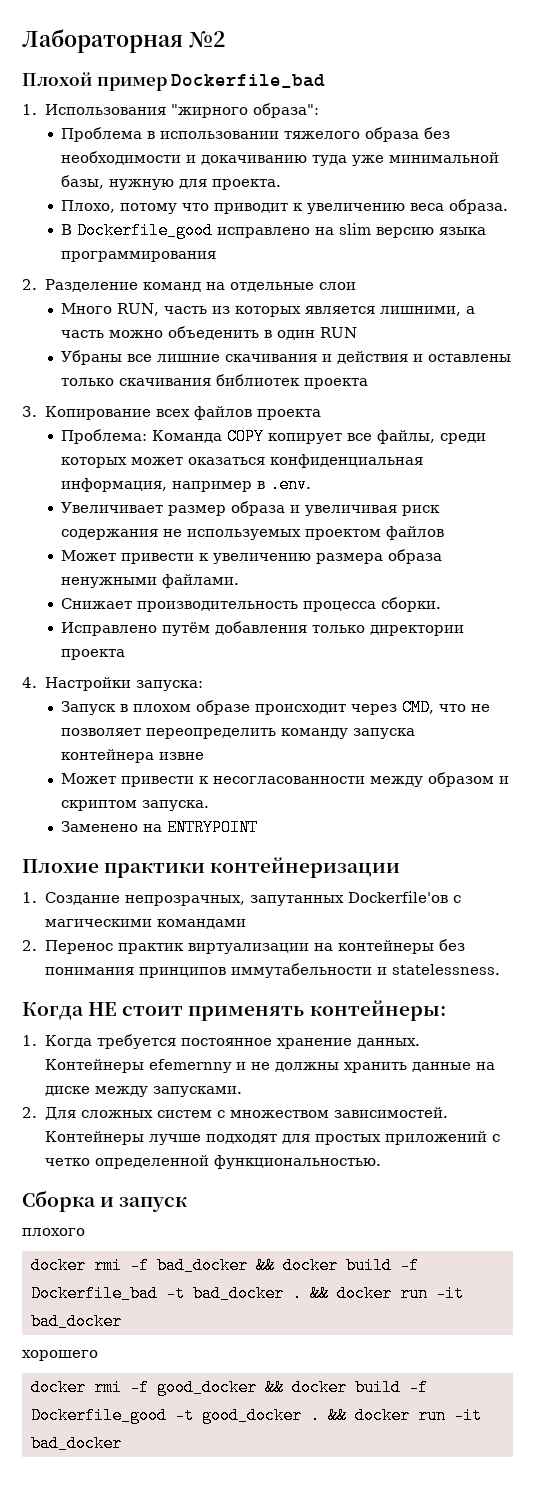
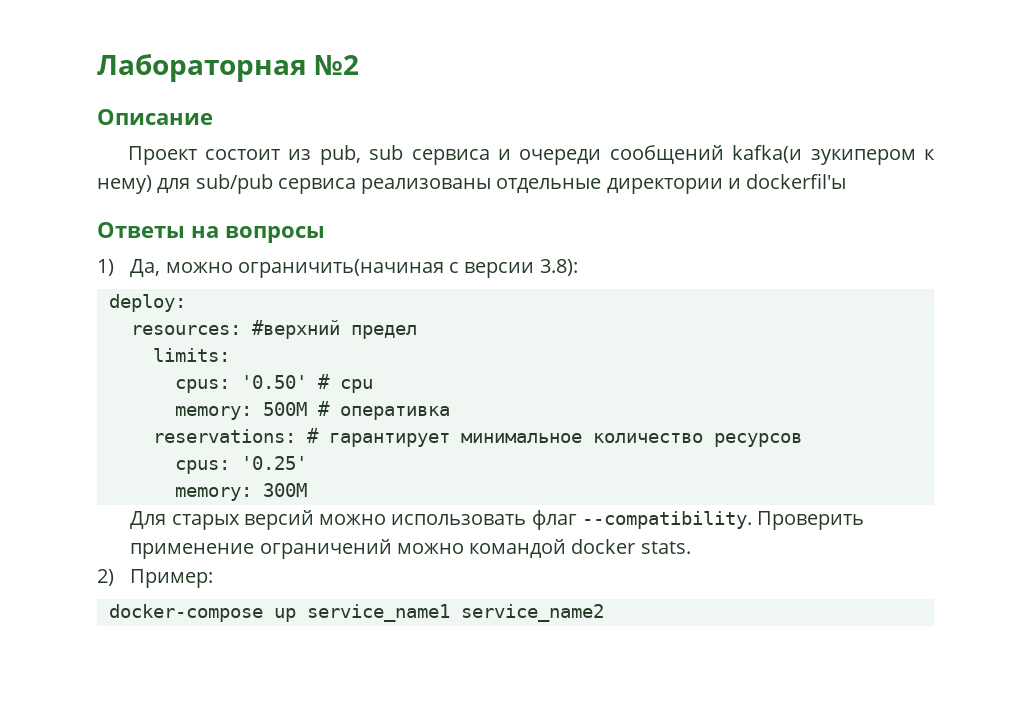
[22,72,326,91] [22,103,319,118] [61,127,451,142] [61,151,500,166] [61,175,282,190] [61,199,509,214] [61,222,487,239] [61,251,217,262] [22,279,356,292] [61,303,476,317] [61,326,358,340] [61,350,512,365] [61,374,369,389] [22,406,321,420] [61,428,487,445] [61,454,424,468] [61,476,312,493] [61,501,441,516] [61,526,445,540] [61,549,443,564] [61,574,240,588] [61,597,442,612] [61,621,465,636] [61,649,126,660] [22,677,203,691] [61,699,491,716] [61,728,416,739] [61,749,205,763] [61,772,510,787] [61,800,210,811] [61,819,259,836] [22,857,401,878] [22,891,461,906] [44,919,246,929] [22,939,465,954] [44,963,500,978] [22,1000,446,1021] [22,1034,420,1049] [44,1059,495,1073] [44,1086,242,1097] [22,1107,448,1120] [44,1131,500,1145] [44,1155,381,1169] [22,1190,188,1212] [22,1228,85,1236] [31,1257,419,1274] [31,1285,464,1302] [31,1313,122,1330] [22,1350,98,1361] [31,1379,428,1396] [31,1407,482,1424] [31,1435,122,1452] Плохой пример Dockerfile_bad // 1. Использования "жирного образа": // Проблема в использовании тяжелого образа без необходимости и докачиванию туда уже минимальной базы, нужную для проекта. // Плохо, потому что приводит к увеличению веса образа. // В Dockerfile_good исправлено на slim версию языка программирования // 2. Разделение команд на отдельные слои // Много RUN, часть из которых является лишними, а часть можно объеденить в один RUN // Убраны все лишние скачивания и действия и оставлены только скачивания библиотек проекта // 3. Копирование всех файлов проекта // Проблема: Команда COPY копирует все файлы, среди которых может оказаться конфиденциальная информация, например в .env. // Увеличивает размер образа и увеличивая риск содержания не используемых проектом файлов // Может привести к увеличению размера образа ненужными файлами. // Снижает производительность процесса сборки. // Исправлено путём добавления только директории проекта // 4. Настройки запуска: // Запуск в плохом образе происходит через CMD, что не позволяет переопределить команду запуска контейнера извне // Может привести к несогласованности между образом и скриптом запуска. // Заменено на ENTRYPOINT // Плохие практики контейнеризации // 1. Создание непрозрачных, запутанных Dockerfile'ов с магическими командами // 2. Перенос практик виртуализации на контейнеры без понимания принципов иммутабельности и statelessness. // Когда НЕ стоит применять контейнеры: // 1. Когда требуется постоянное хранение данных. Контейнеры efemernny и не должны хранить данные на диске между запусками. // 2. Для сложных систем с множеством зависимостей. Контейнеры лучше подходят для простых приложений с четко определенной функциональностью. // Сборка и запуск // плохого // docker rmi -f bad_docker && docker build -f Dockerfile_bad -t bad_docker . && docker run -it bad_docker // хорошего // docker rmi -f good_docker && docker build -f Dockerfile_good -t good_docker . && docker run -it bad_docker -> [97,109,213,125] [127,145,936,165] [97,173,847,194] [97,222,325,243] [97,259,578,278] [108,294,186,312] [130,320,417,339] [152,348,230,362] [174,374,373,393] [174,401,450,420] [152,428,802,447] [174,456,307,474] [174,483,307,501] [130,510,865,530] [130,539,691,559] [97,569,214,588] [108,604,604,622] Описание // Проект состоит из pub, sub сервиса и очереди сообщений kafka(и зукипером к нему) для sub/pub сервиса реализованы отдельные директории и dockerfil'ы // Ответы на вопросы // 1) Да, можно ограничить(начиная с версии 3.8): // deploy: // resources: #верхний предел // limits: // cpus: '0.50' # cpu // memory: 500M # оперативка // reservations: # гарантирует минимальное количество ресурсов // cpus: '0.25' // memory: 300M // Для старых версий можно использовать флаг --compatibility. Проверить применение ограничений можно командой docker stats. // 2) Пример: // docker-compose up service_name1 service_name2

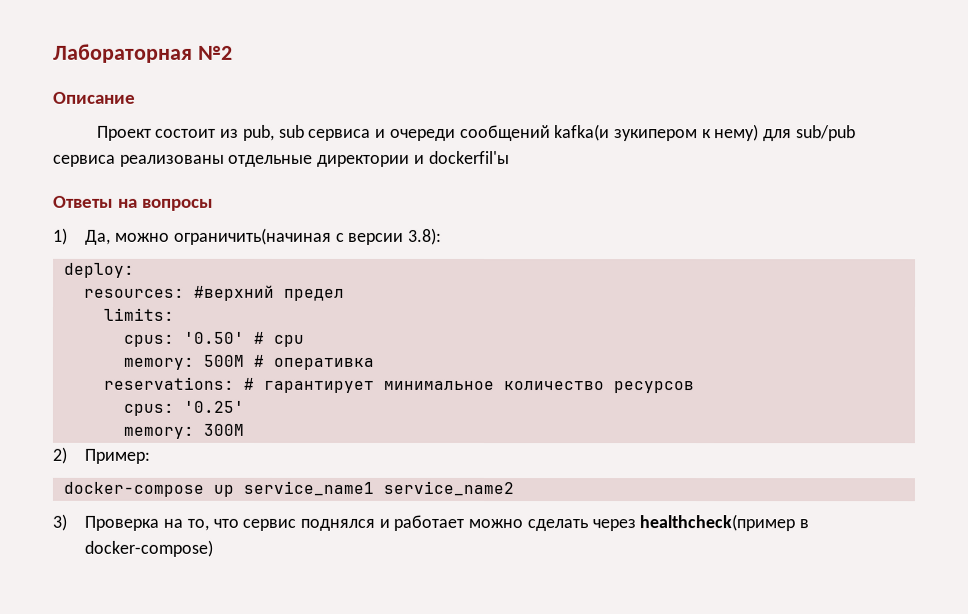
[130,510,865,530] [130,539,691,559] // Для старых версий можно использовать флаг --compatibility. Проверить применение ограничений можно командой docker stats. -> (244, 429) none
(604, 613) none -> [52,513,810,532] [84,539,214,557] // 3) Проверка на то, что сервис поднялся и работает можно сделать через healthcheck(пример в docker-compose)

